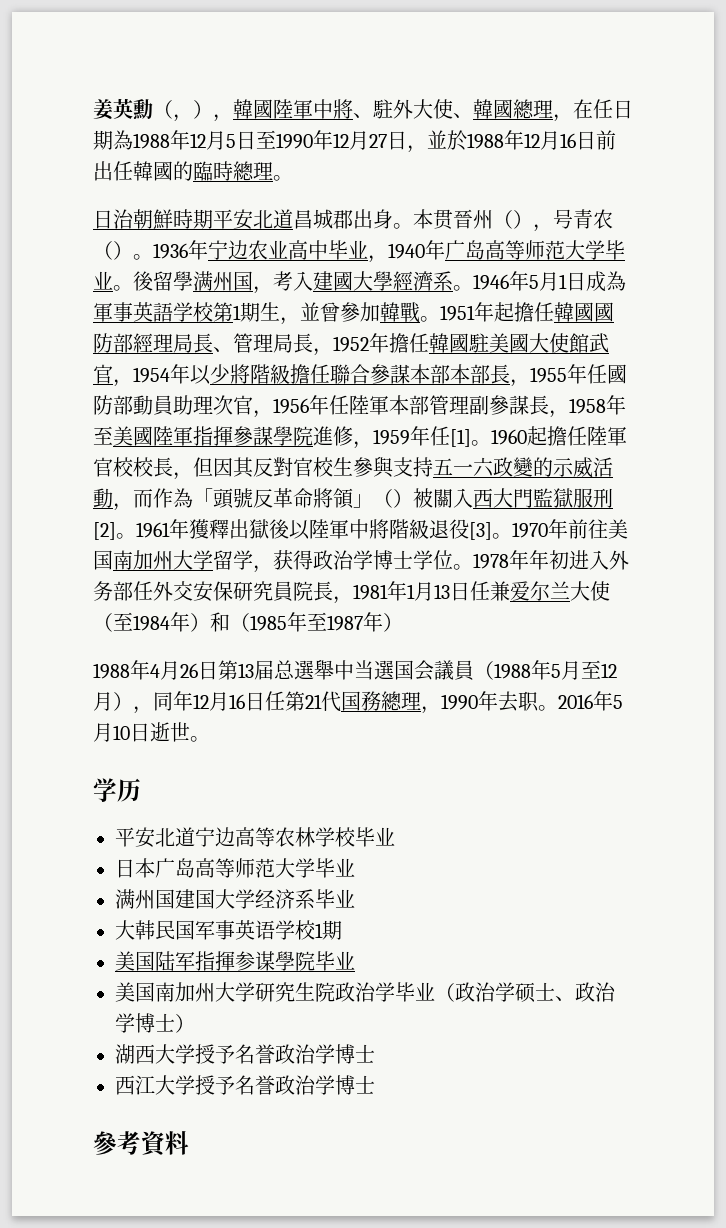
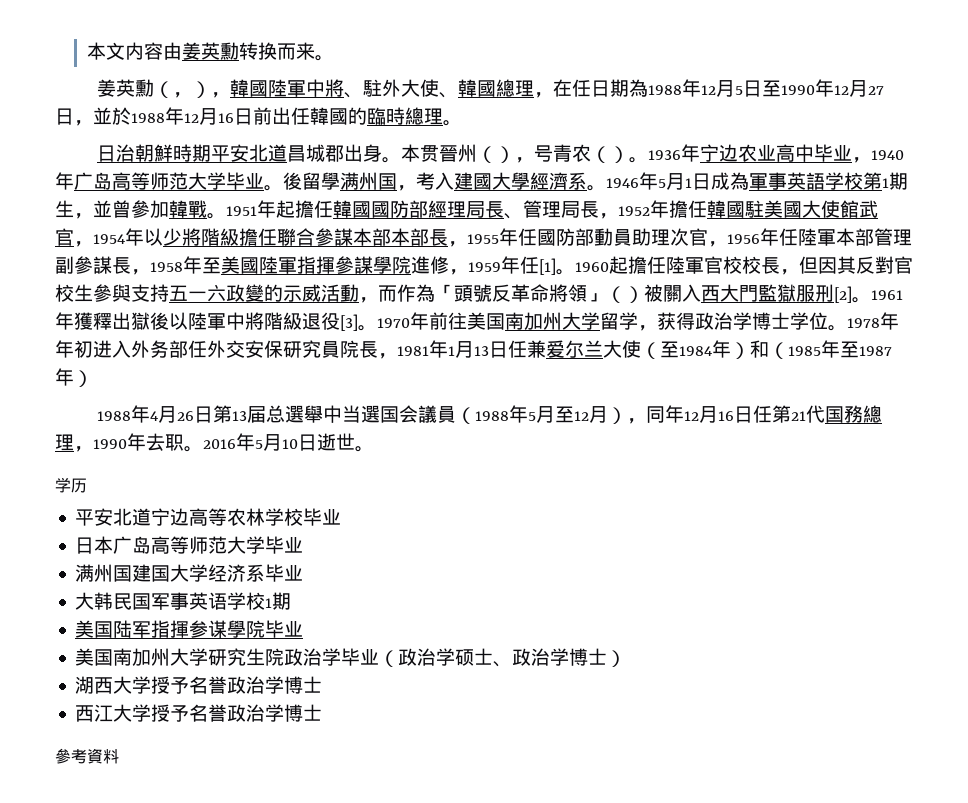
(93, 109) none -> [87,42,335,61] 本文内容由姜英勳转换而来。 //

